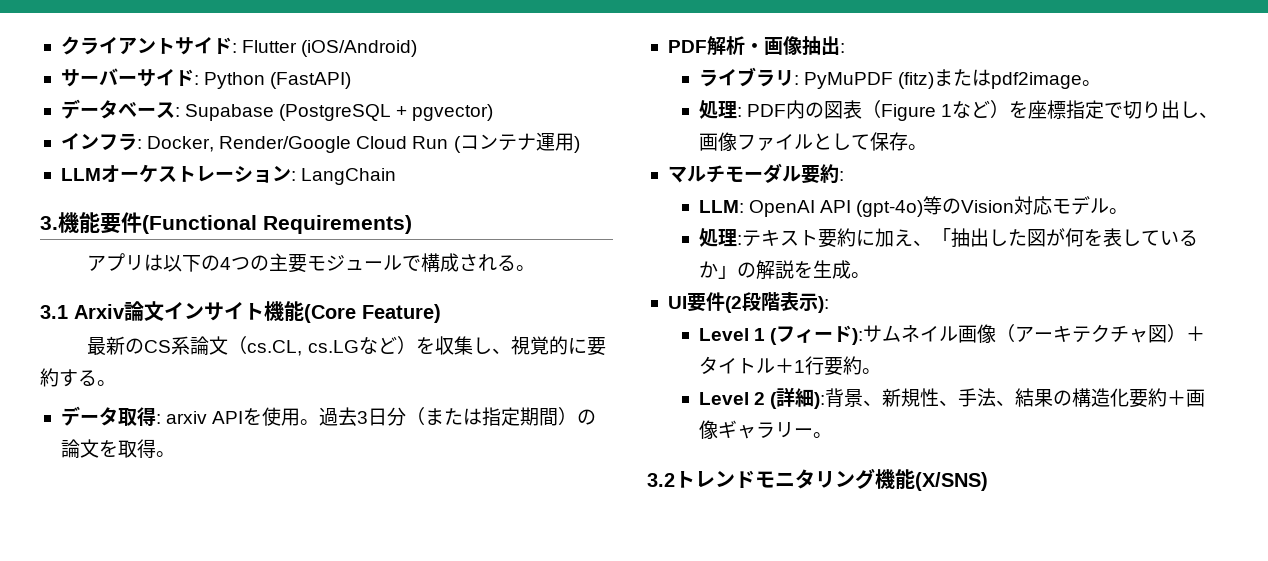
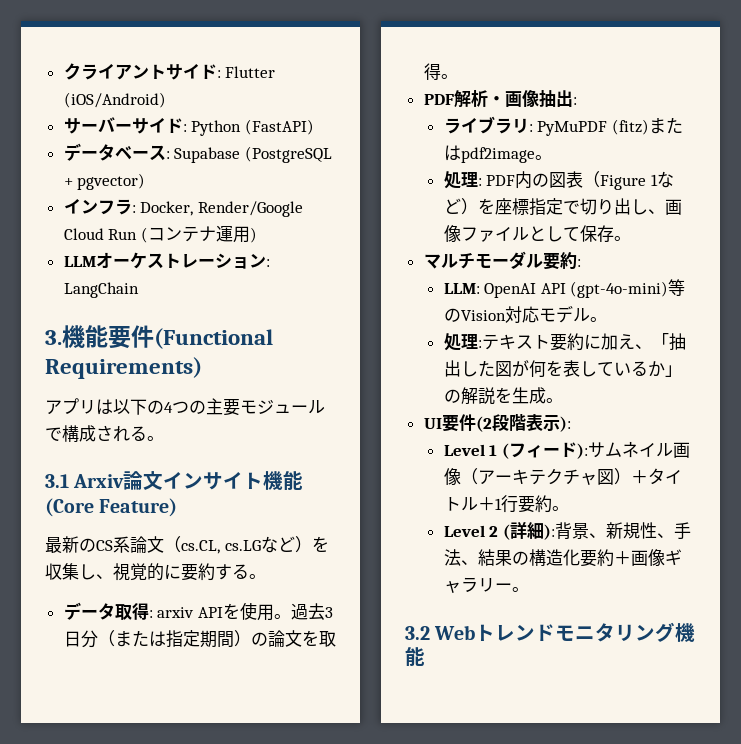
[856,200,924,217] (gpt-4o) -> [570,281,669,298] (gpt-4o-mini)
(675, 480) none -> [434,625,476,640] Web
[915,472,988,491] (X/SNS) -> (425, 656) none

